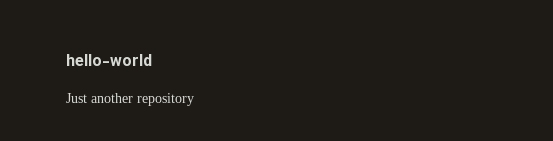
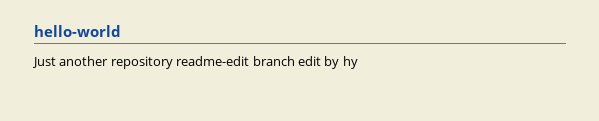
(194, 99) none -> [176,56,358,69] readme-edit branch edit by hy

